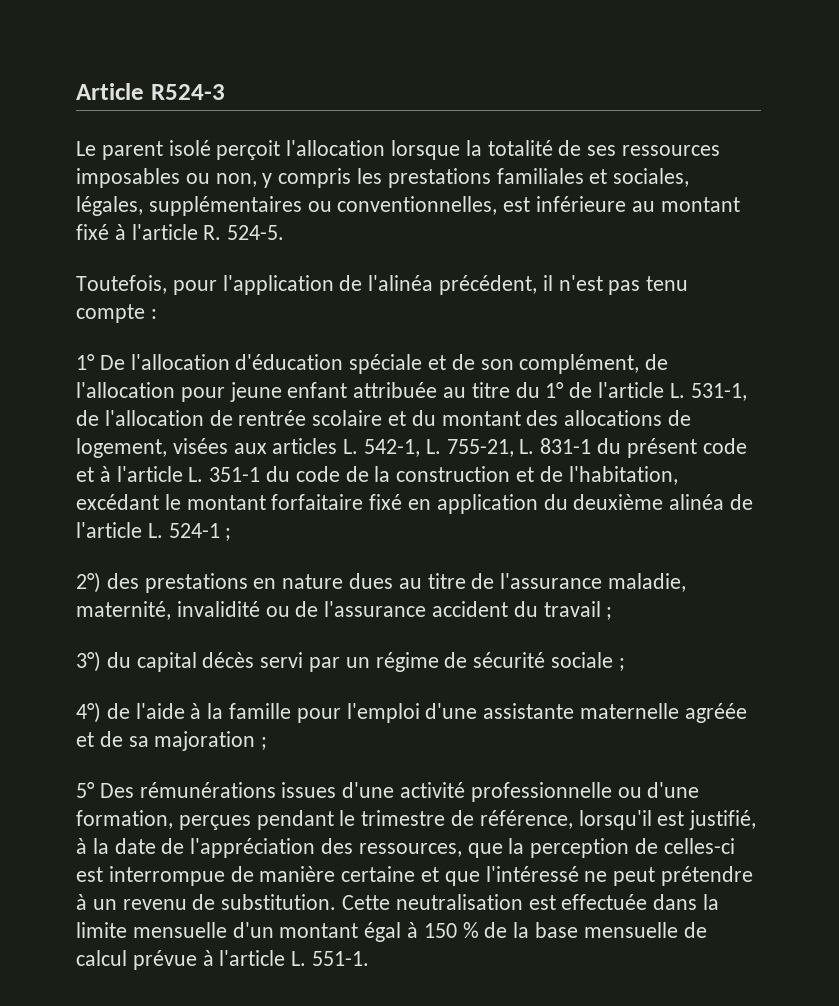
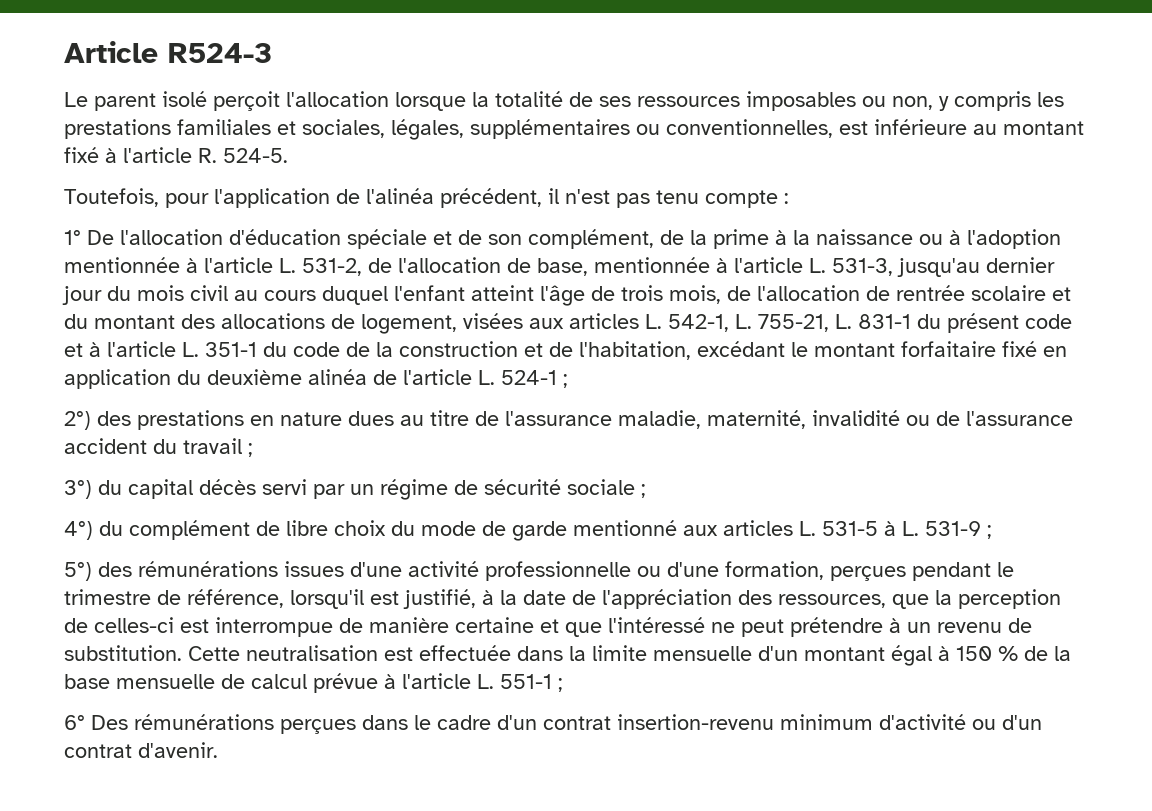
[76,382,747,402] l'allocation pour jeune enfant attribuée au titre du 1° de l'article L. 531-1, -> [690,229,1061,249] [64,257,1055,277] [62,285,721,306] la prime à la naissance ou à l'adoption mentionnée à l'article L. 531-2, de l'allocation de base, mentionnée à l'article L. 531-3, jusqu'au dernier jour du mois civil au cours duquel l'enfant atteint l'âge de trois mois,
[106,703,747,723] [76,731,268,751] [76,782,134,798] de l'aide à la famille pour l'emploi d'une assistante maternelle agréée et de sa majoration ; // 5° Des -> [99,520,992,541] [64,562,132,581] du complément de libre choix du mode de garde mentionné aux articles L. 531-5 à L. 531-9 ; // 5°) des
[312,951,370,966] 551-1. -> [500,674,563,692] [64,714,1042,734] [64,742,218,758] 551-1 ; // 6° Des rémunérations perçues dans le cadre d'un contrat insertion-revenu minimum d'activité ou d'un contrat d'avenir.

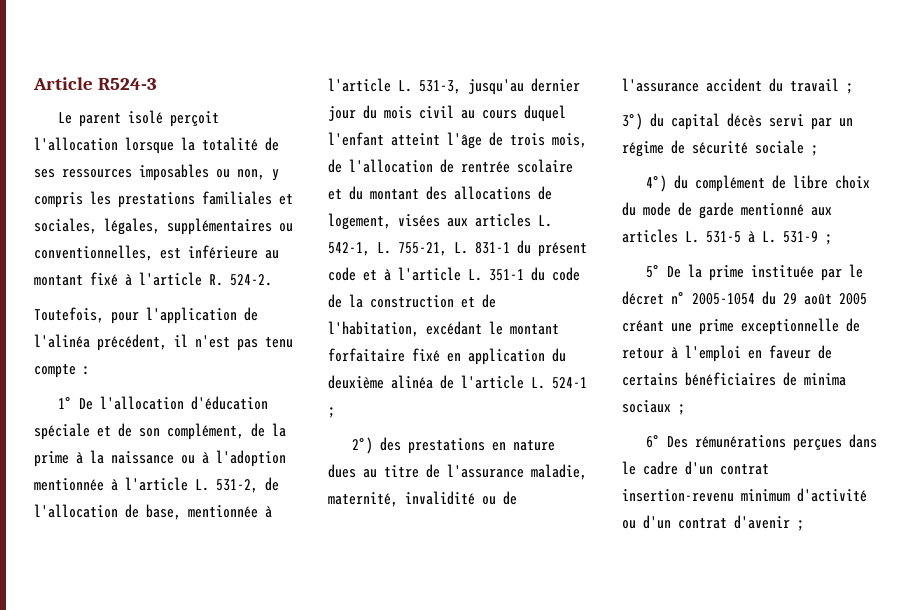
[223,148,288,163] 524-5. -> [230,274,272,286] 524-2.
[64,561,1014,581] [64,589,1061,609] [64,617,1032,637] [64,645,1071,666] [64,673,552,693] 5°) des rémunérations issues d'une activité professionnelle ou d'une formation, perçues pendant le trimestre de référence, lorsqu'il est justifié, à la date de l'appréciation des ressources, que la perception de celles-ci est interrompue de manière certaine et que l'intéressé ne peut prétendre à un revenu de substitution. Cette neutralisation est effectuée dans la limite mensuelle d'un montant égal à 150 % de la base mensuelle de calcul prévue à l'article L. 551-1 -> [646,264,864,281] [622,291,867,305] [622,318,860,335] [622,345,832,362] [622,372,846,386] [622,400,671,413] 5° De la prime instituée par le décret n° 2005-1054 du 29 août 2005 créant une prime exceptionnelle de retour à l'emploi en faveur de certains bénéficiaires de minima sociaux
[138,742,218,758] d'avenir. -> [734,515,804,531] d'avenir ;

